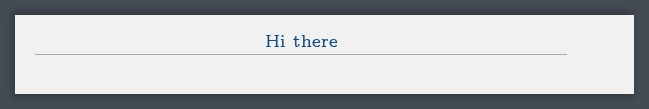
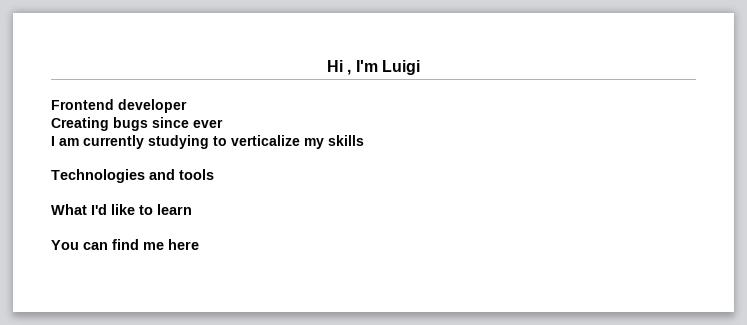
[292,35,338,47] there -> [347,60,420,75] [51,99,187,113] [51,117,223,131] [51,135,364,149] [51,169,214,183] [51,204,192,215] [51,239,199,250] , I'm Luigi // Frontend developer // Creating bugs since ever // I am currently studying to verticalize my skills // Technologies and tools // What I'd like to learn // You can find me here

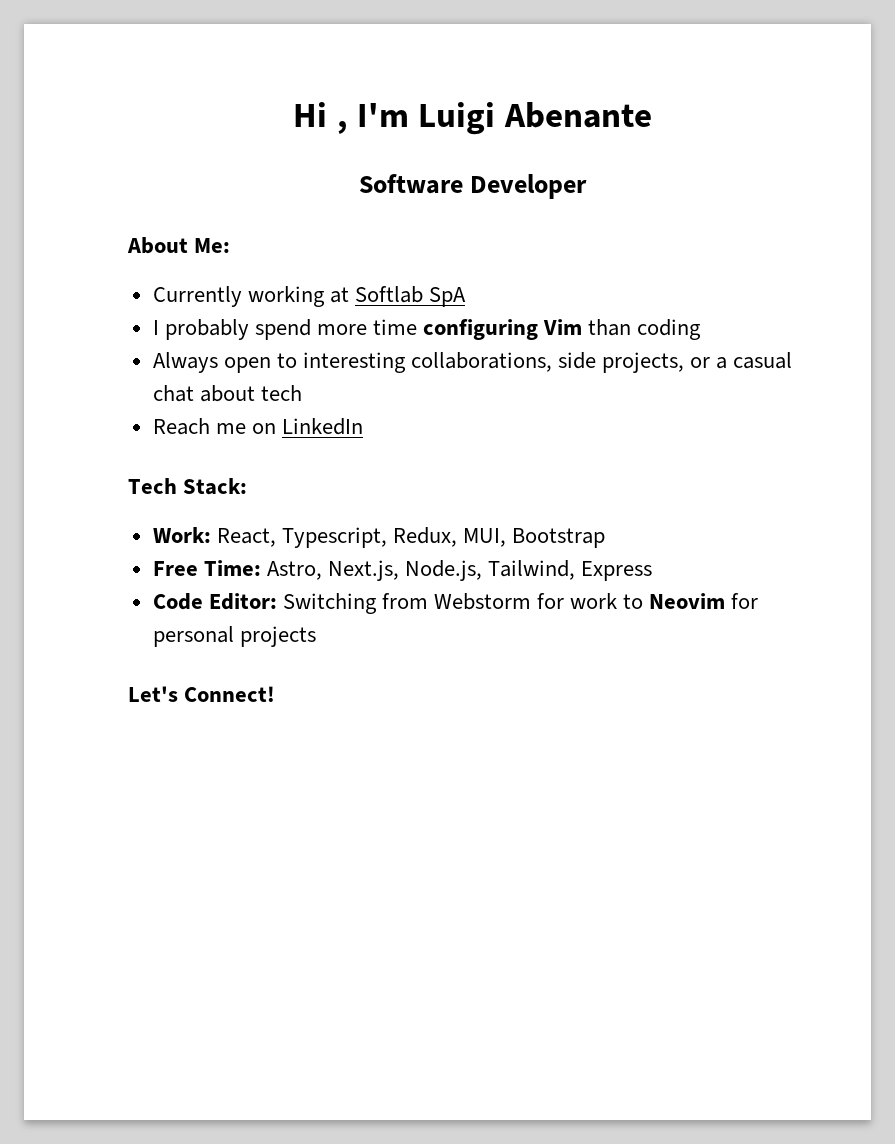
[51,99,187,113] [51,117,223,131] [51,135,364,149] [51,169,214,183] [51,204,192,215] [51,239,199,250] // Frontend developer // Creating bugs since ever // I am currently studying to verticalize my skills // Technologies and tools // What I'd like to learn // You can find me here -> [503,102,652,128] [358,174,588,199] [127,237,231,254] [152,286,467,307] [152,319,702,340] [152,352,793,373] [152,385,302,402] [152,418,363,435] [128,478,248,495] [152,527,606,548] [152,560,653,581] [152,593,759,614] [152,626,316,647] [128,686,276,702] Abenante // Software Developer // About Me: // Currently working at Softlab SpA // I probably spend more time configuring Vim than coding // Always open to interesting collaborations, side projects, or a casual chat about tech // Reach me on LinkedIn // Tech Stack: // Work: React, Typescript, Redux, MUI, Bootstrap // Free Time: Astro, Next.js, Node.js, Tailwind, Express // Code Editor: Switching from Webstorm for work to Neovim for personal projects // Let's Connect!

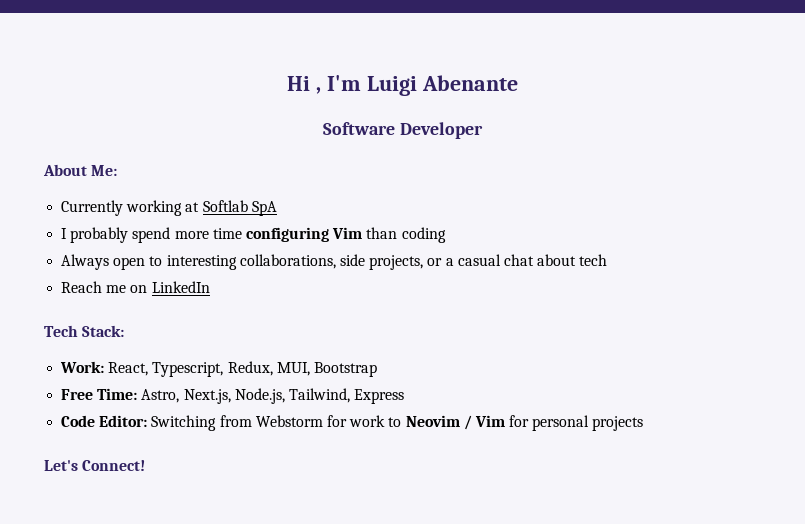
(726, 601) none -> [463,415,505,430] / Vim

